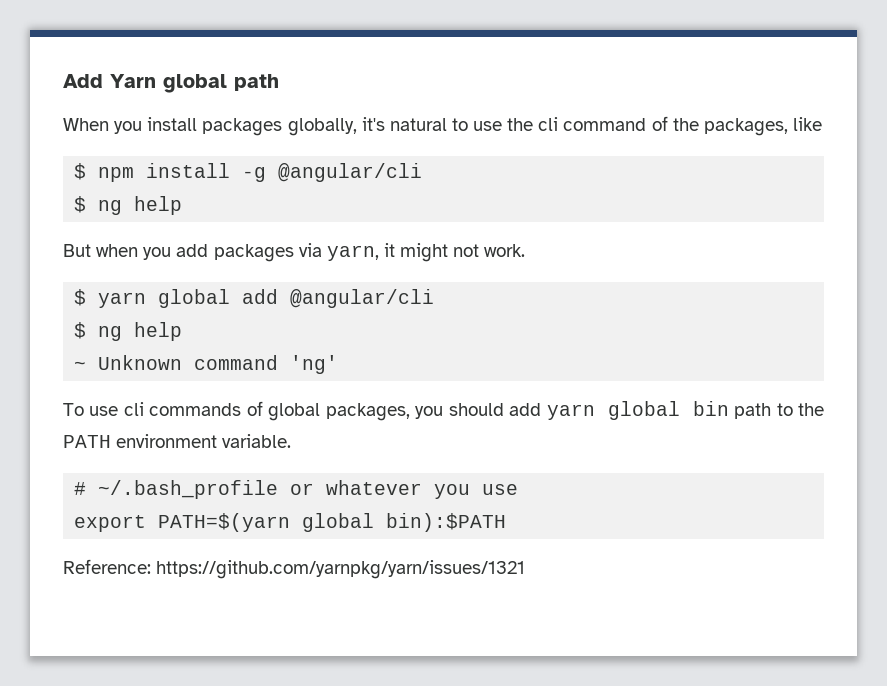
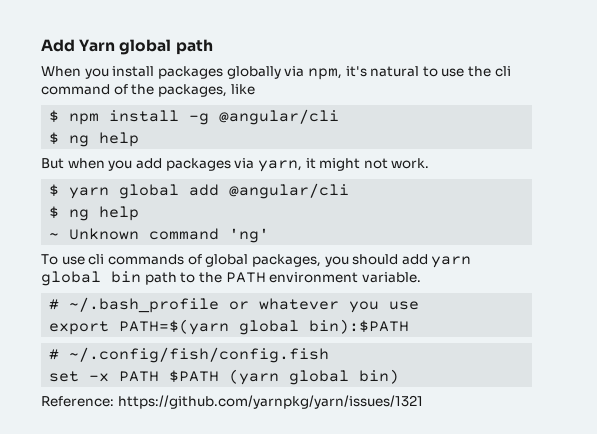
[287,118,357,136] globally, -> [226,66,342,80] globally via npm,
(507, 522) none -> [49,347,330,363] [49,369,400,385] // # ~/.config/fish/config.fish // set -x PATH $PATH (yarn global bin)

